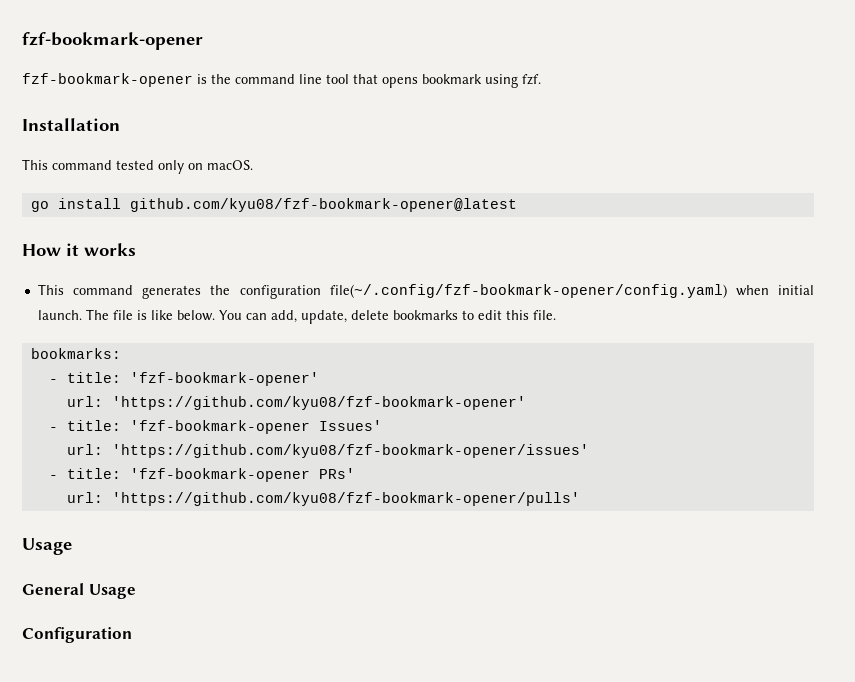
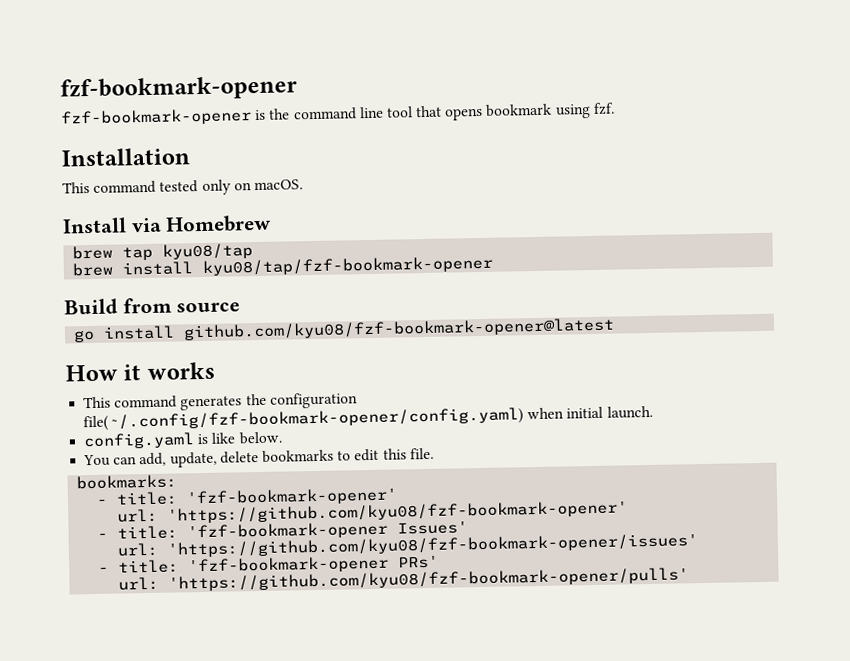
(253, 165) none -> [62,214,273,234] [72,243,254,261] [72,255,494,277] [64,297,241,315] // Install via Homebrew // brew tap kyu08/tap // brew install kyu08/tap/fzf-bookmark-opener // Build from source
[85,309,133,320] The file -> [83,432,196,450] // config.yaml
(215, 315) none -> (283, 438) //
[22,538,72,555] [22,583,136,599] [22,627,132,643] // Usage // General Usage // Configuration -> (690, 579) none

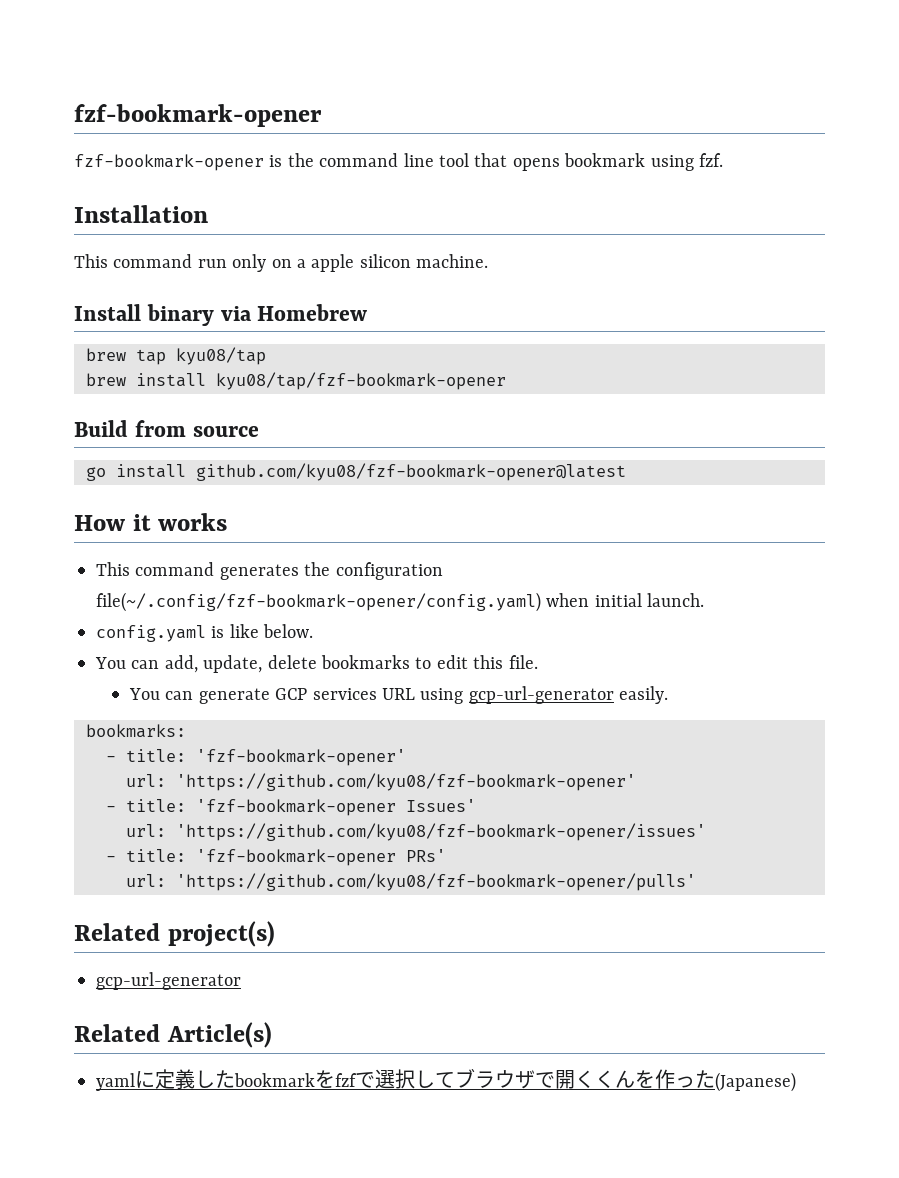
[159,180,199,193] tested -> [197,259,227,268] run
[253,179,303,191] macOS. -> [297,254,489,272] a apple silicon machine.
(127, 225) none -> [146,304,214,326] binary
(434, 453) none -> [128,686,669,704] // You can generate GCP services URL using gcp-url-generator easily.
(690, 579) none -> [74,921,275,947] [96,972,241,990] [74,1022,272,1048] [96,1068,796,1092] // Related project(s) // gcp-url-generator // Related Article(s) // yamlに定義したbookmarkをfzfで選択してブラウザで開くくんを作った(Japanese)

